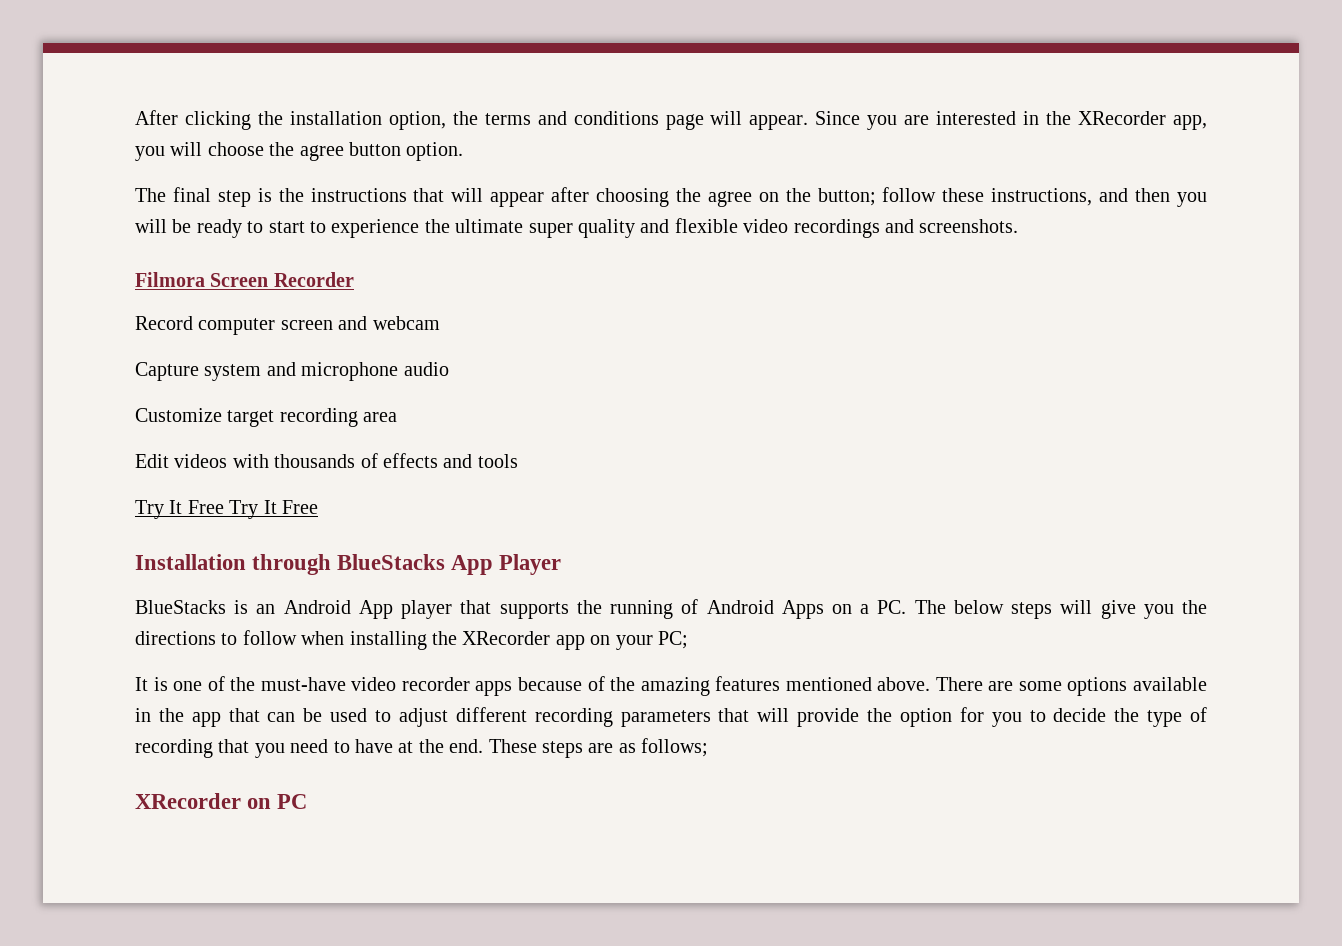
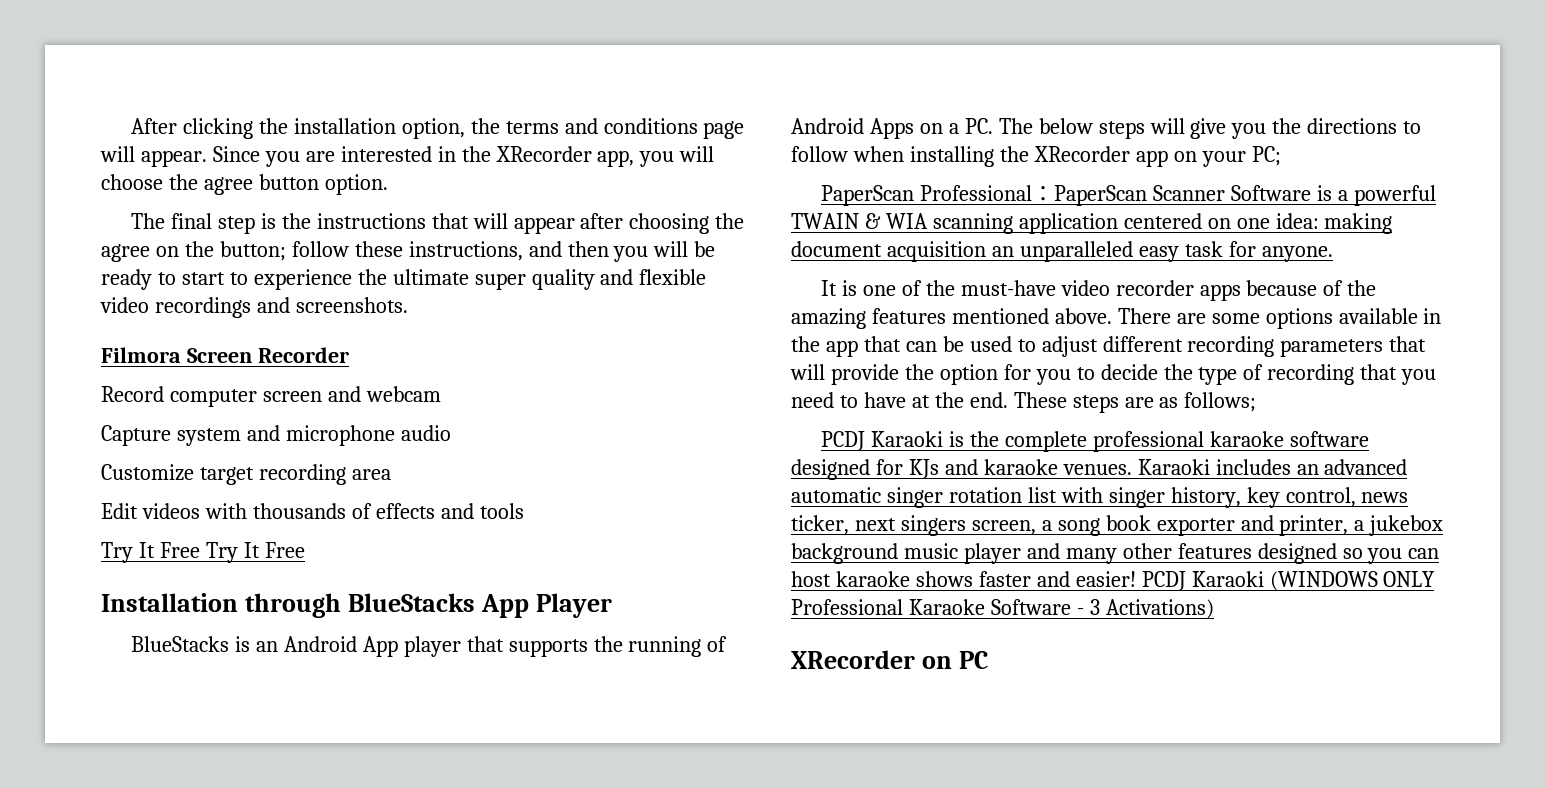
(688, 640) none -> [820,185,1436,206] [791,213,1393,234] [791,241,1333,262] // PaperScan Professional：PaperScan Scanner Software is a powerful TWAIN & WIA scanning application centered on one idea: making document acquisition an unparalleled easy task for anyone.
(709, 747) none -> [820,431,1369,452] [791,459,1408,480] [791,487,1409,508] [791,515,1444,536] [791,543,1440,564] [791,571,1436,591] [791,599,1214,619] // PCDJ Karaoki is the complete professional karaoke software designed for KJs and karaoke venues. Karaoki includes an advanced automatic singer rotation list with singer history, key control, news ticker, next singers screen, a song book exporter and printer, a jukebox background music player and many other features designed so you can host karaoke shows faster and easier! PCDJ Karaoki (WINDOWS ONLY Professional Karaoke Software - 3 Activations)

